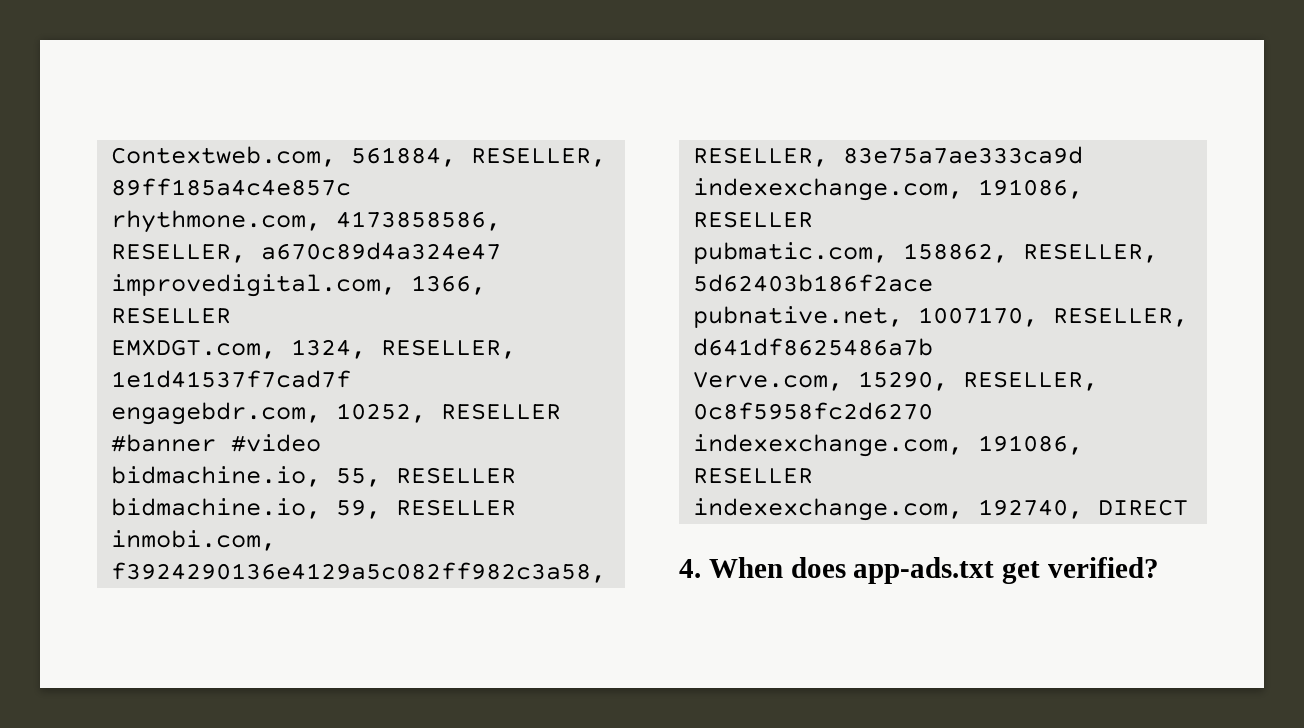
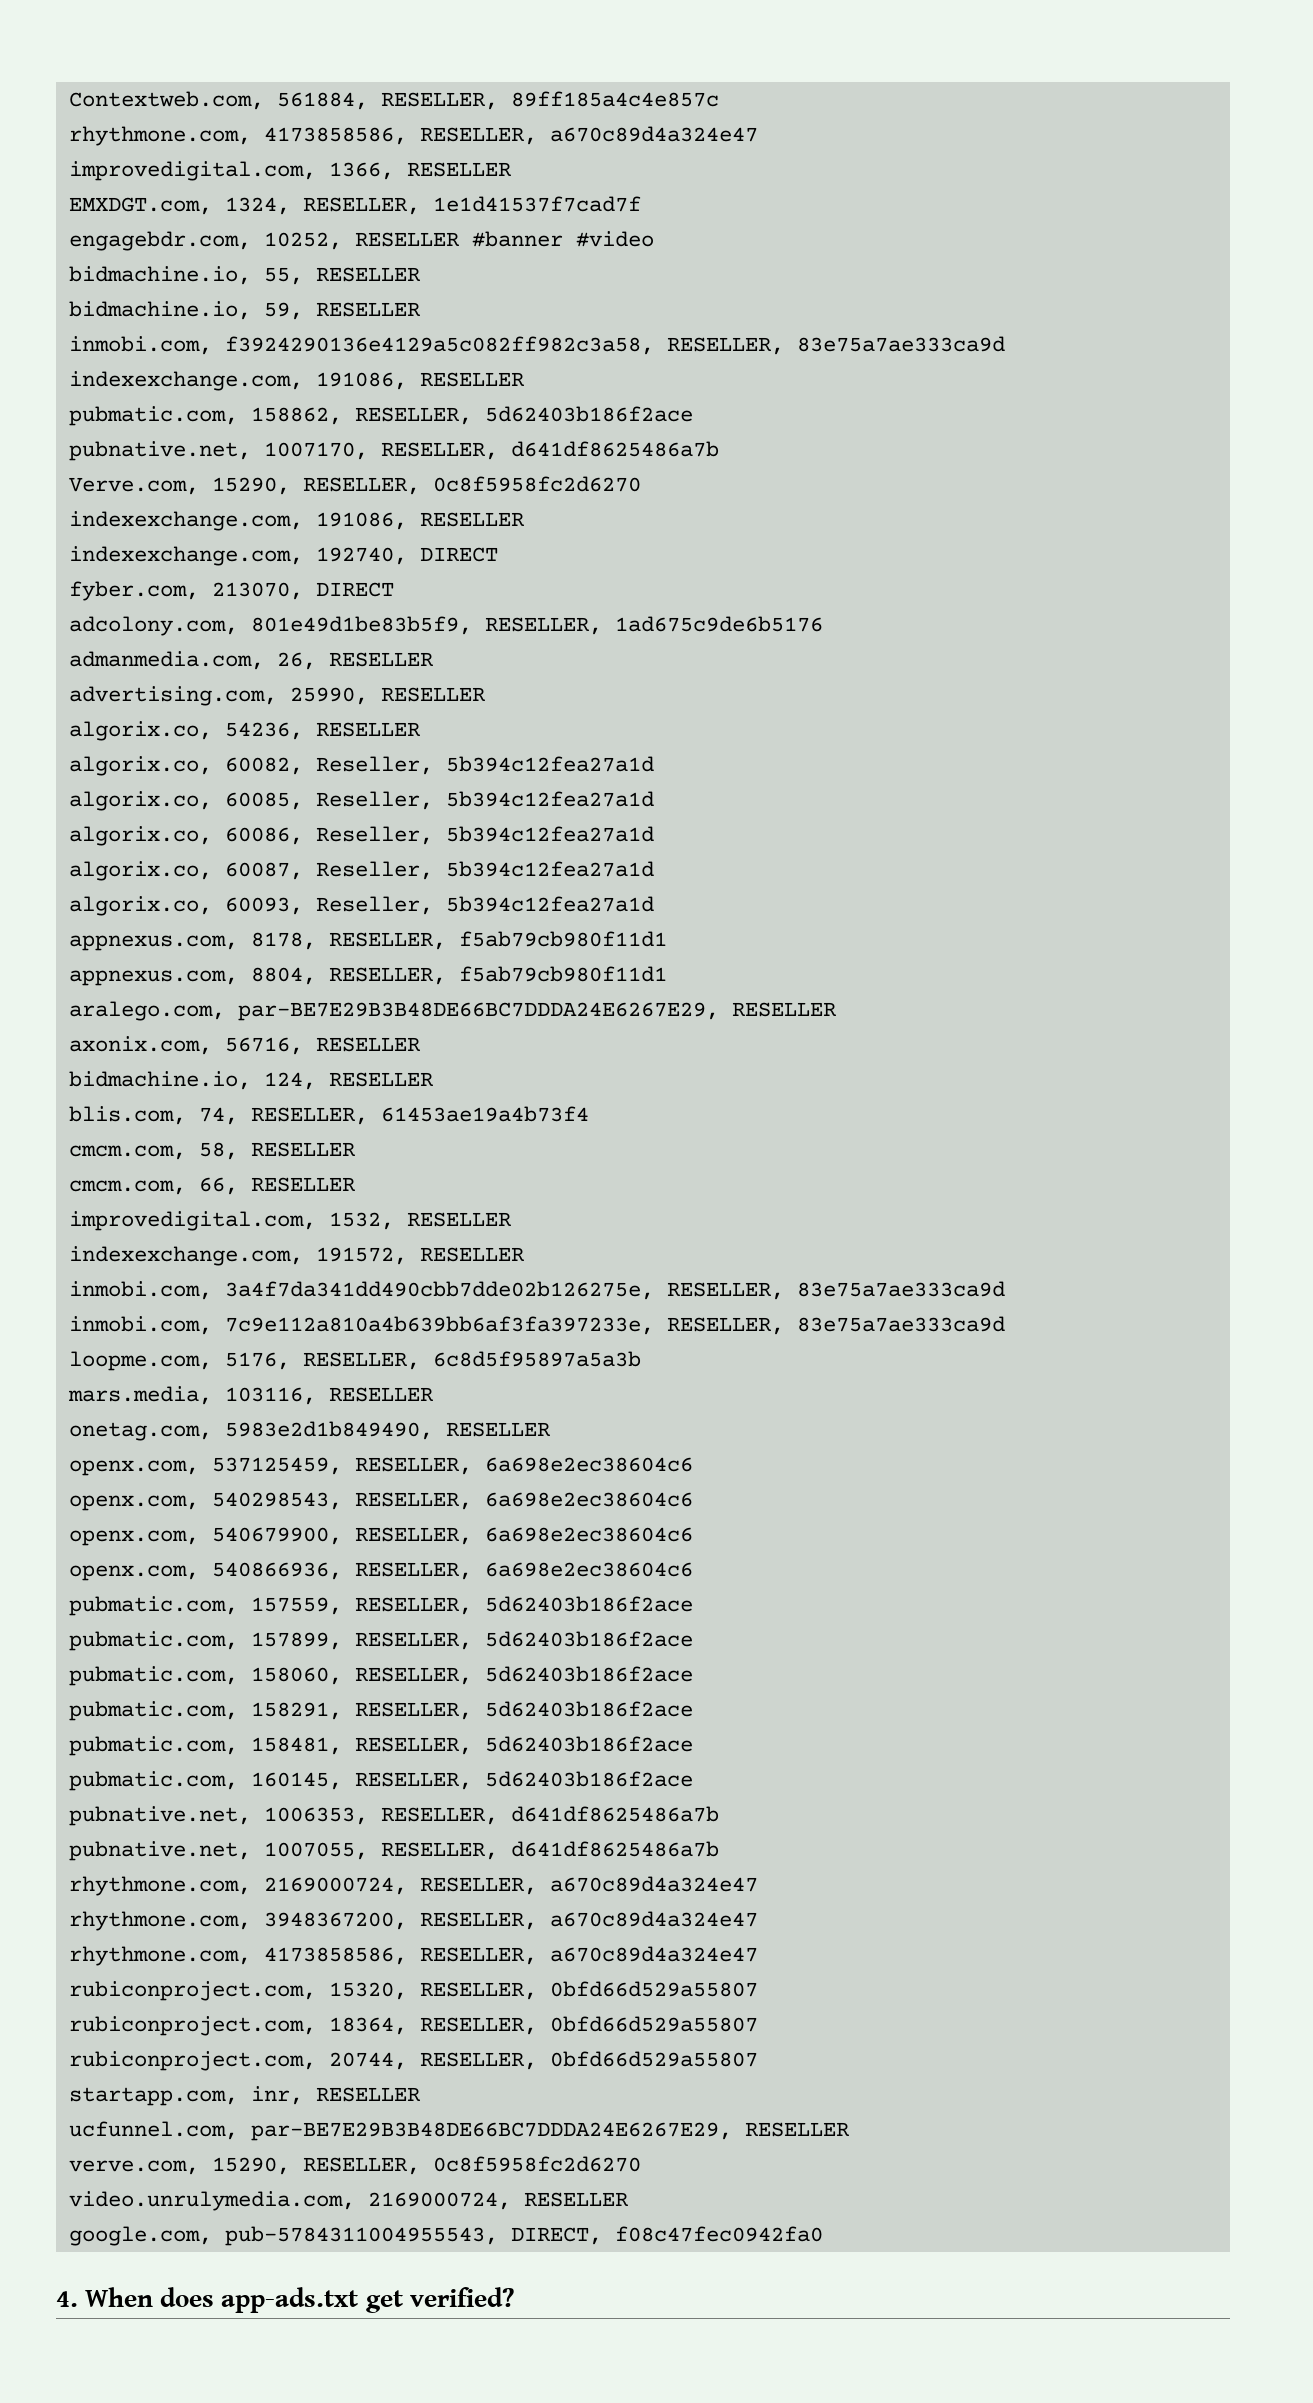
(1188, 507) none -> [68,581,394,601] [68,616,823,636] [68,651,434,670] [68,686,486,706] [68,721,421,741] [68,756,654,776] [68,791,654,811] [68,826,654,846] [68,861,654,881] [68,896,654,916] [68,931,667,951] [68,966,667,986] [68,1001,837,1021] [68,1036,421,1055] [68,1071,434,1090] [68,1106,589,1125] [68,1142,356,1160] [68,1177,356,1195] [68,1211,512,1231] [68,1246,525,1266] [68,1281,1005,1300] [68,1316,1005,1335] [68,1351,641,1371] [67,1386,434,1405] [68,1421,551,1441] [68,1457,693,1476] [68,1492,693,1511] [68,1527,693,1546] [68,1562,693,1581] [68,1596,693,1616] [68,1631,693,1651] [68,1666,693,1686] [68,1701,693,1721] [68,1736,693,1756] [68,1771,693,1791] [68,1806,719,1826] [68,1841,719,1861] [68,1876,758,1896] [68,1911,758,1931] [68,1946,758,1966] [68,1981,758,2001] [68,2016,758,2036] [68,2051,758,2071] [68,2086,421,2106] [68,2121,850,2141] [68,2156,641,2175] [68,2191,629,2211] [68,2226,823,2246] // fyber.com, 213070, DIRECT // adcolony.com, 801e49d1be83b5f9, RESELLER, 1ad675c9de6b5176 // admanmedia.com, 26, RESELLER // advertising.com, 25990, RESELLER // algorix.co, 54236, RESELLER // algorix.co, 60082, Reseller, 5b394c12fea27a1d // algorix.co, 60085, Reseller, 5b394c12fea27a1d // algorix.co, 60086, Reseller, 5b394c12fea27a1d // algorix.co, 60087, Reseller, 5b394c12fea27a1d // algorix.co, 60093, Reseller, 5b394c12fea27a1d // appnexus.com, 8178, RESELLER, f5ab79cb980f11d1 // appnexus.com, 8804, RESELLER, f5ab79cb980f11d1 // aralego.com, par-BE7E29B3B48DE66BC7DDDA24E6267E29, RESELLER // axonix.com, 56716, RESELLER // bidmachine.io, 124, RESELLER // blis.com, 74, RESELLER, 61453ae19a4b73f4 // cmcm.com, 58, RESELLER // cmcm.com, 66, RESELLER // improvedigital.com, 1532, RESELLER // indexexchange.com, 191572, RESELLER // inmobi.com, 3a4f7da341dd490cbb7dde02b126275e, RESELLER, 83e75a7ae333ca9d // inmobi.com, 7c9e112a810a4b639bb6af3fa397233e, RESELLER, 83e75a7ae333ca9d // loopme.com, 5176, RESELLER, 6c8d5f95897a5a3b // mars.media, 103116, RESELLER // onetag.com, 5983e2d1b849490, RESELLER // openx.com, 537125459, RESELLER, 6a698e2ec38604c6 // openx.com, 540298543, RESELLER, 6a698e2ec38604c6 // openx.com, 540679900, RESELLER, 6a698e2ec38604c6 // openx.com, 540866936, RESELLER, 6a698e2ec38604c6 // pubmatic.com, 157559, RESELLER, 5d62403b186f2ace // pubmatic.com, 157899, RESELLER, 5d62403b186f2ace // pubmatic.com, 158060, RESELLER, 5d62403b186f2ace // pubmatic.com, 158291, RESELLER, 5d62403b186f2ace // pubmatic.com, 158481, RESELLER, 5d62403b186f2ace // pubmatic.com, 160145, RESELLER, 5d62403b186f2ace // pubnative.net, 1006353, RESELLER, d641df8625486a7b // pubnative.net, 1007055, RESELLER, d641df8625486a7b // rhythmone.com, 2169000724, RESELLER, a670c89d4a324e47 // rhythmone.com, 3948367200, RESELLER, a670c89d4a324e47 // rhythmone.com, 4173858586, RESELLER, a670c89d4a324e47 // rubiconproject.com, 15320, RESELLER, 0bfd66d529a55807 // rubiconproject.com, 18364, RESELLER, 0bfd66d529a55807 // rubiconproject.com, 20744, RESELLER, 0bfd66d529a55807 // startapp.com, inr, RESELLER // ucfunnel.com, par-BE7E29B3B48DE66BC7DDDA24E6267E29, RESELLER // verve.com, 15290, RESELLER, 0c8f5958fc2d6270 // video.unrulymedia.com, 2169000724, RESELLER // google.com, pub-5784311004955543, DIRECT, f08c47fec0942fa0

